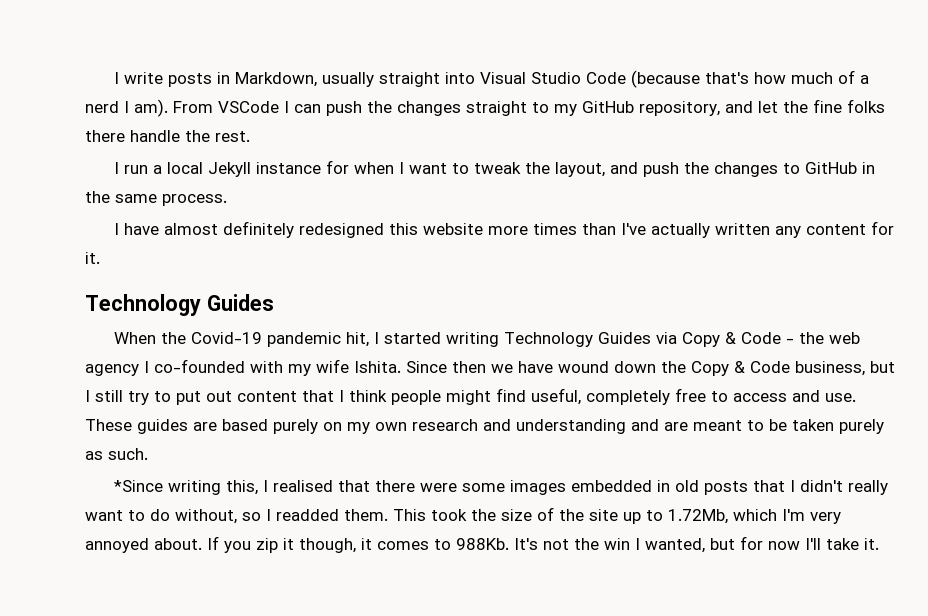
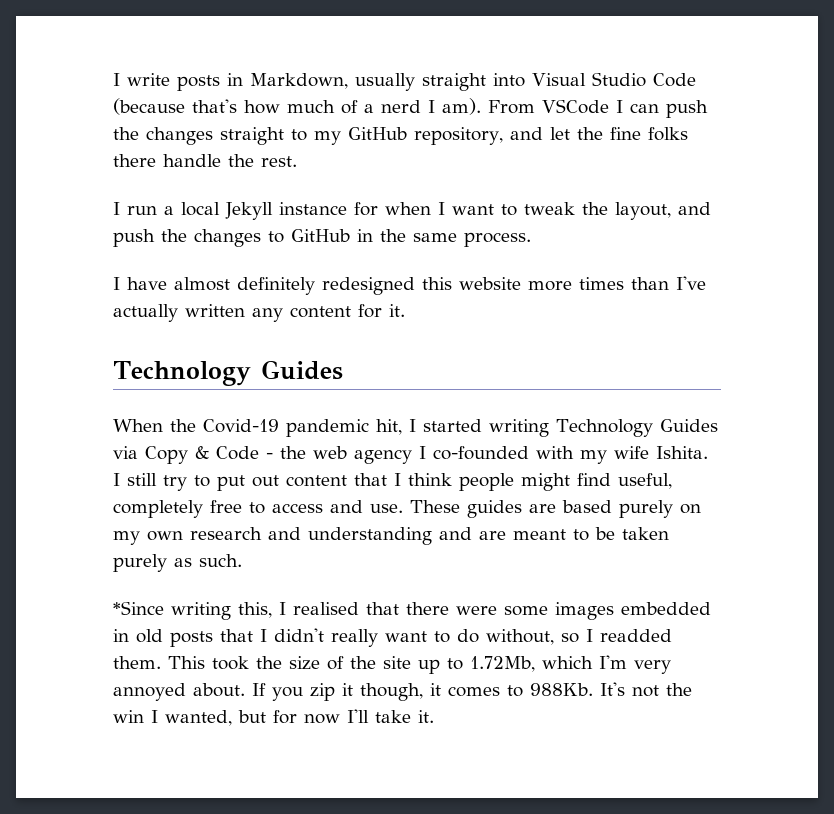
[406,361,895,376] Since then we have wound down the Copy & Code business, but -> (708, 452) none

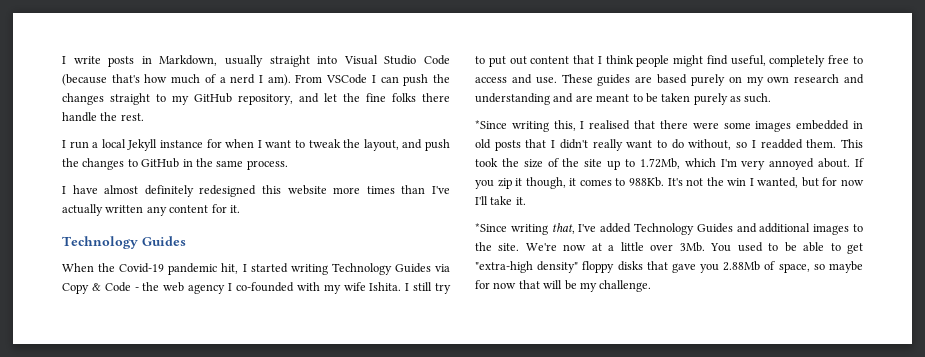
(434, 716) none -> [475,223,863,235] [475,242,863,254] [475,261,863,273] [475,280,652,292] // *Since writing that, I've added Technology Guides and additional images to the site. We're now at a little over 3Mb. You used to be able to get "extra-high density" floppy disks that gave you 2.88Mb of space, so maybe for now that will be my challenge.

